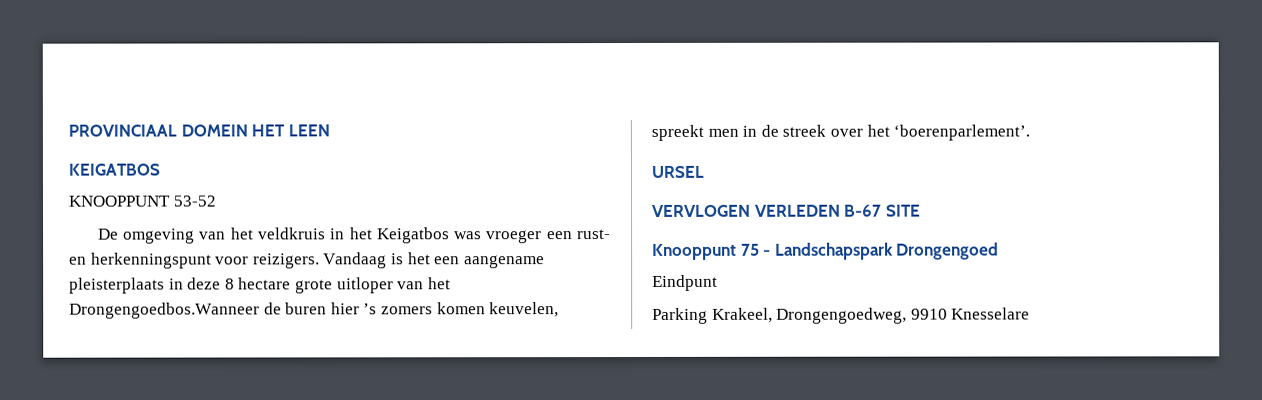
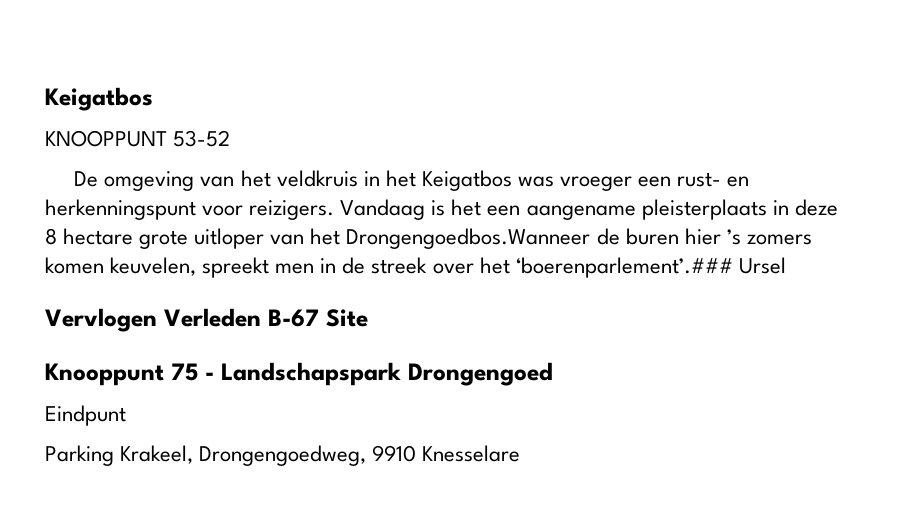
[68,124,330,137] [68,163,160,176] PROVINCIAAL DOMEIN HET LEEN // KEIGATBOS -> [45,87,153,111] Keigatbos
[893,124,1031,141] [651,165,704,178] [652,204,921,217] ‘boerenparlement’. // URSEL // VERVLOGEN VERLEDEN B-67 SITE -> [515,257,786,278] [45,308,368,332] ‘boerenparlement’.### Ursel // Vervlogen Verleden B-67 Site

